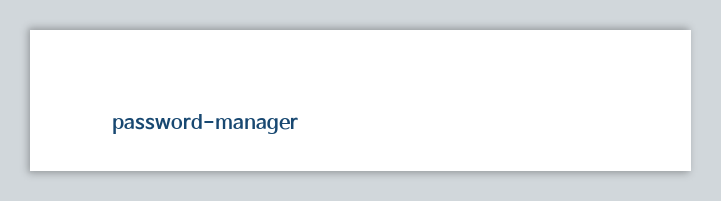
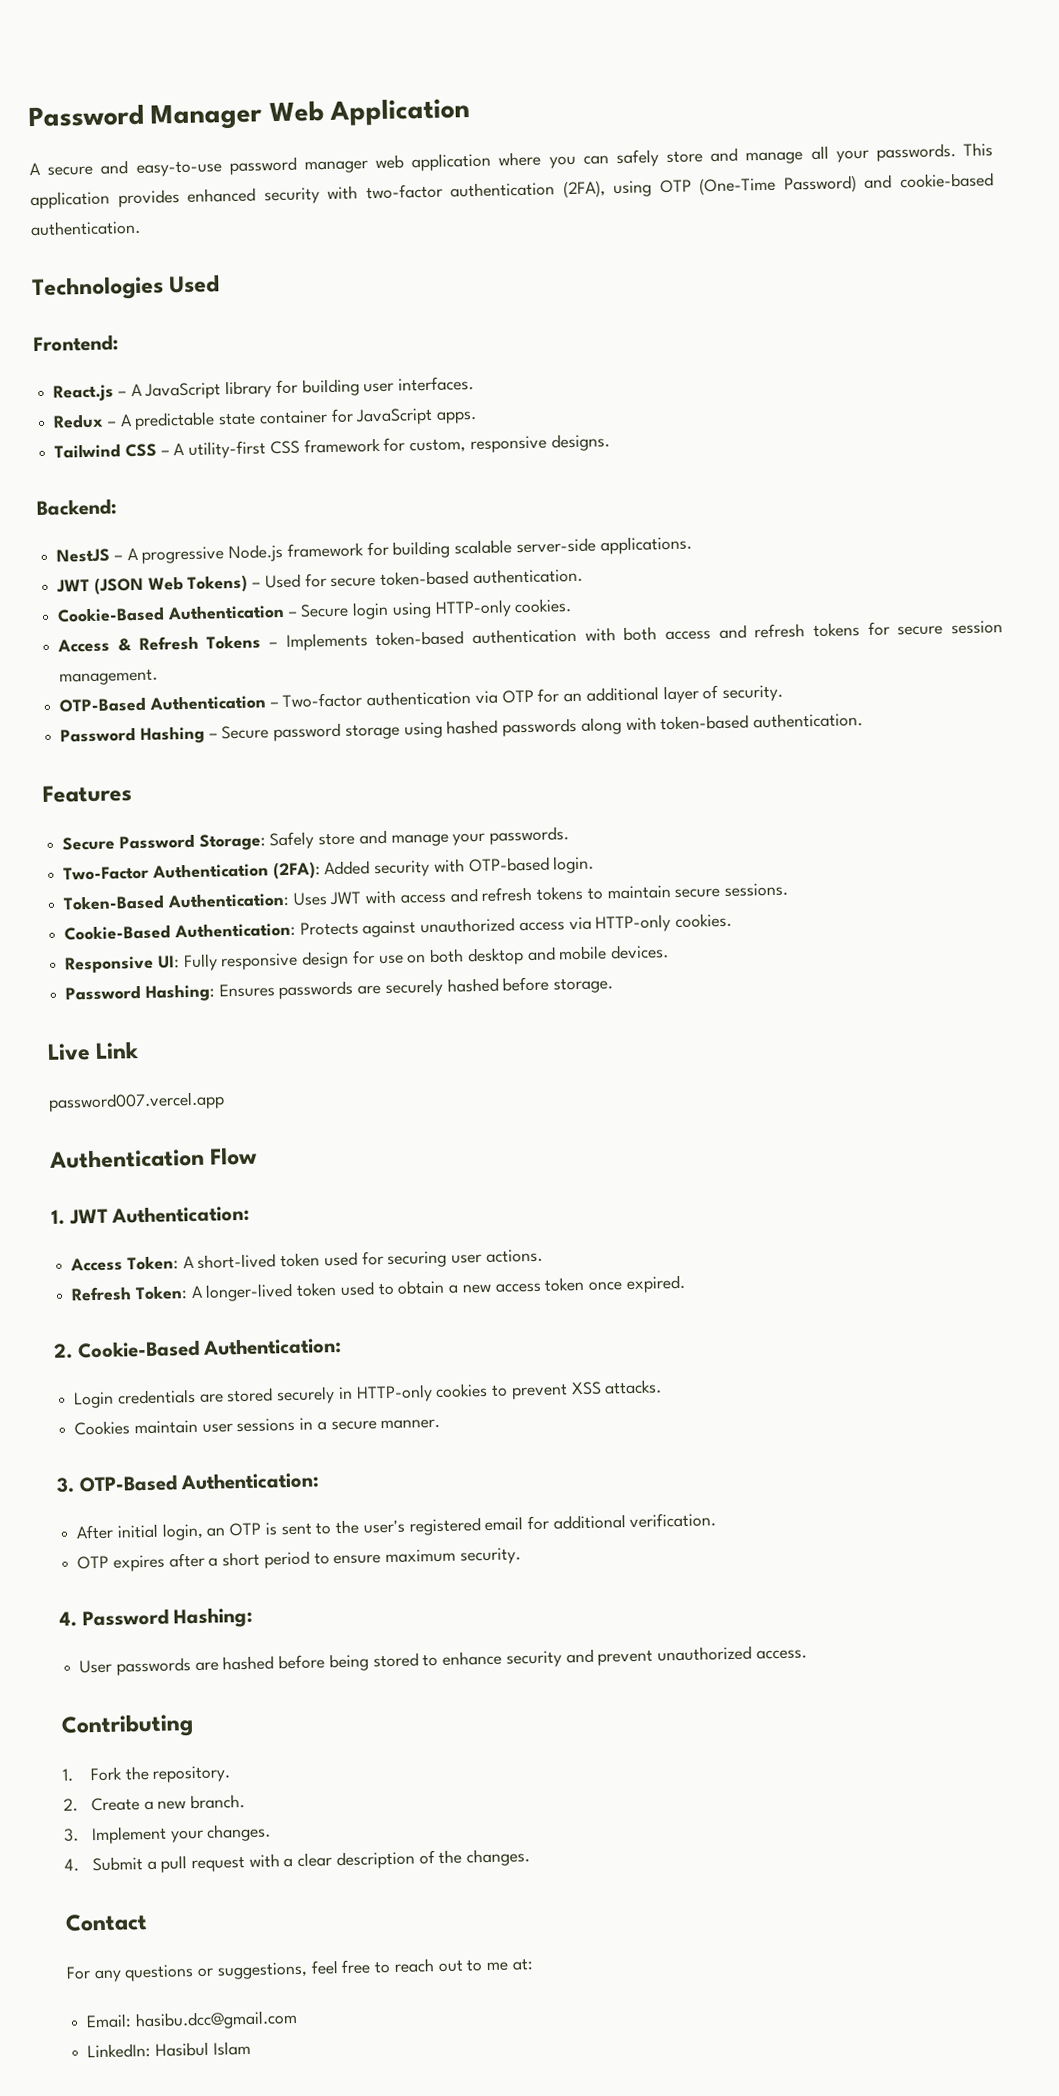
[112,114,298,134] password-manager -> [28,98,471,131] [29,142,993,177] [30,172,995,210] [30,219,141,237] [32,274,221,302] [33,334,119,353] [53,375,475,402] [53,407,478,430] [54,433,610,459] [36,498,117,517] [56,535,692,564] [56,567,583,595] [57,598,573,623] [57,620,1003,653] [59,668,159,686] [59,684,783,713] [60,712,863,744] [42,784,132,803] [62,826,570,851] [63,855,595,881] [63,882,788,911] [64,912,733,941] [65,944,669,974] [65,976,614,1002] [47,1041,140,1061] [48,1091,225,1112] [49,1146,259,1169] [51,1204,251,1225] [70,1248,543,1272] [71,1274,686,1302] [53,1336,343,1359] [73,1379,663,1409] [74,1417,441,1436] [56,1471,321,1493] [76,1512,717,1541] [77,1547,521,1572] [59,1606,254,1629] [79,1645,807,1676] [61,1713,194,1739] [62,1765,232,1783] [63,1794,245,1812] [63,1823,272,1845] [64,1848,531,1873] [65,1913,148,1932] [66,1958,533,1983] [86,2009,298,2031] [87,2040,251,2059] Password Manager Web Application // A secure and easy-to-use password manager web application where you can safely store and manage all your passwords. This application provides enhanced security with two-factor authentication (2FA), using OTP (One-Time Password) and cookie-based authentication. // Technologies Used // Frontend: // React.js – A JavaScript library for building user interfaces. // Redux – A predictable state container for JavaScript apps. // Tailwind CSS – A utility-first CSS framework for custom, responsive designs. // Backend: // NestJS – A progressive Node.js framework for building scalable server-side applications. // JWT (JSON Web Tokens) – Used for secure token-based authentication. // Cookie-Based Authentication – Secure login using HTTP-only cookies. // Access & Refresh Tokens – Implements token-based authentication with both access and refresh tokens for secure session management. // OTP-Based Authentication – Two-factor authentication via OTP for an additional layer of security. // Password Hashing – Secure password storage using hashed passwords along with token-based authentication. // Features // Secure Password Storage: Safely store and manage your passwords. // Two-Factor Authentication (2FA): Added security with OTP-based login. // Token-Based Authentication: Uses JWT with access and refresh tokens to maintain secure sessions. // Cookie-Based Authentication: Protects against unauthorized access via HTTP-only cookies. // Responsive UI: Fully responsive design for use on both desktop and mobile devices. // Password Hashing: Ensures passwords are securely hashed before storage. // Live Link // password007.vercel.app // Authentication Flow // 1. JWT Authentication: // Access Token: A short-lived token used for securing user actions. // Refresh Token: A longer-lived token used to obtain a new access token once expired. // 2. Cookie-Based Authentication: // Login credentials are stored securely in HTTP-only cookies to prevent XSS attacks. // Cookies maintain user sessions in a secure manner. // 3. OTP-Based Authentication: // After initial login, an OTP is sent to the user's registered email for additional verification. // OTP expires after a short period to ensure maximum security. // 4. Password Hashing: // User passwords are hashed before being stored to enhance security and prevent unauthorized access. // Contributing // 1. Fork the repository. // 2. Create a new branch. // 3. Implement your changes. // 4. Submit a pull request with a clear description of the changes. // Contact // For any questions or suggestions, feel free to reach out to me at: // Email: hasibu.dcc@gmail.com // LinkedIn: Hasibul Islam

